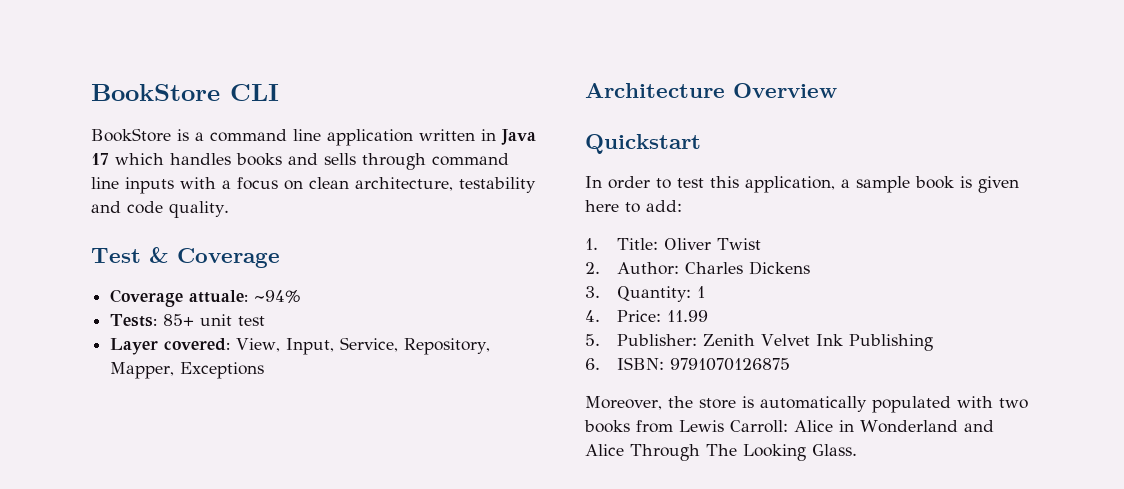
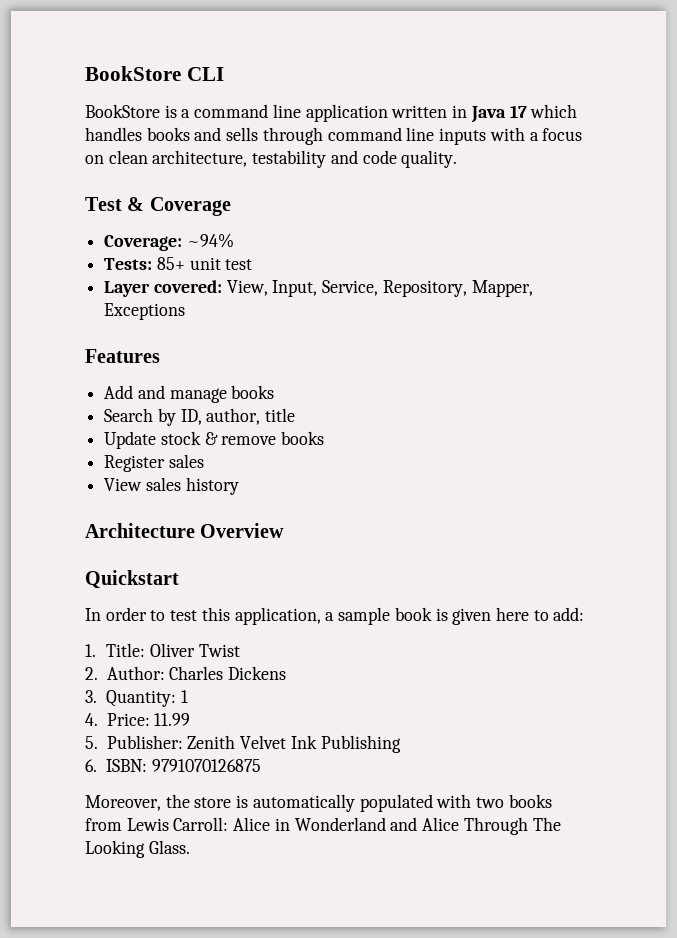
[110,289,249,307] Coverage attuale: -> [104,235,183,251] Coverage:
(265, 370) none -> [85,349,160,363] [104,385,275,403] [104,408,296,426] [104,431,325,449] [104,454,204,472] [104,477,239,495] // Features // Add and manage books // Search by ID, author, title // Update stock & remove books // Register sales // View sales history

